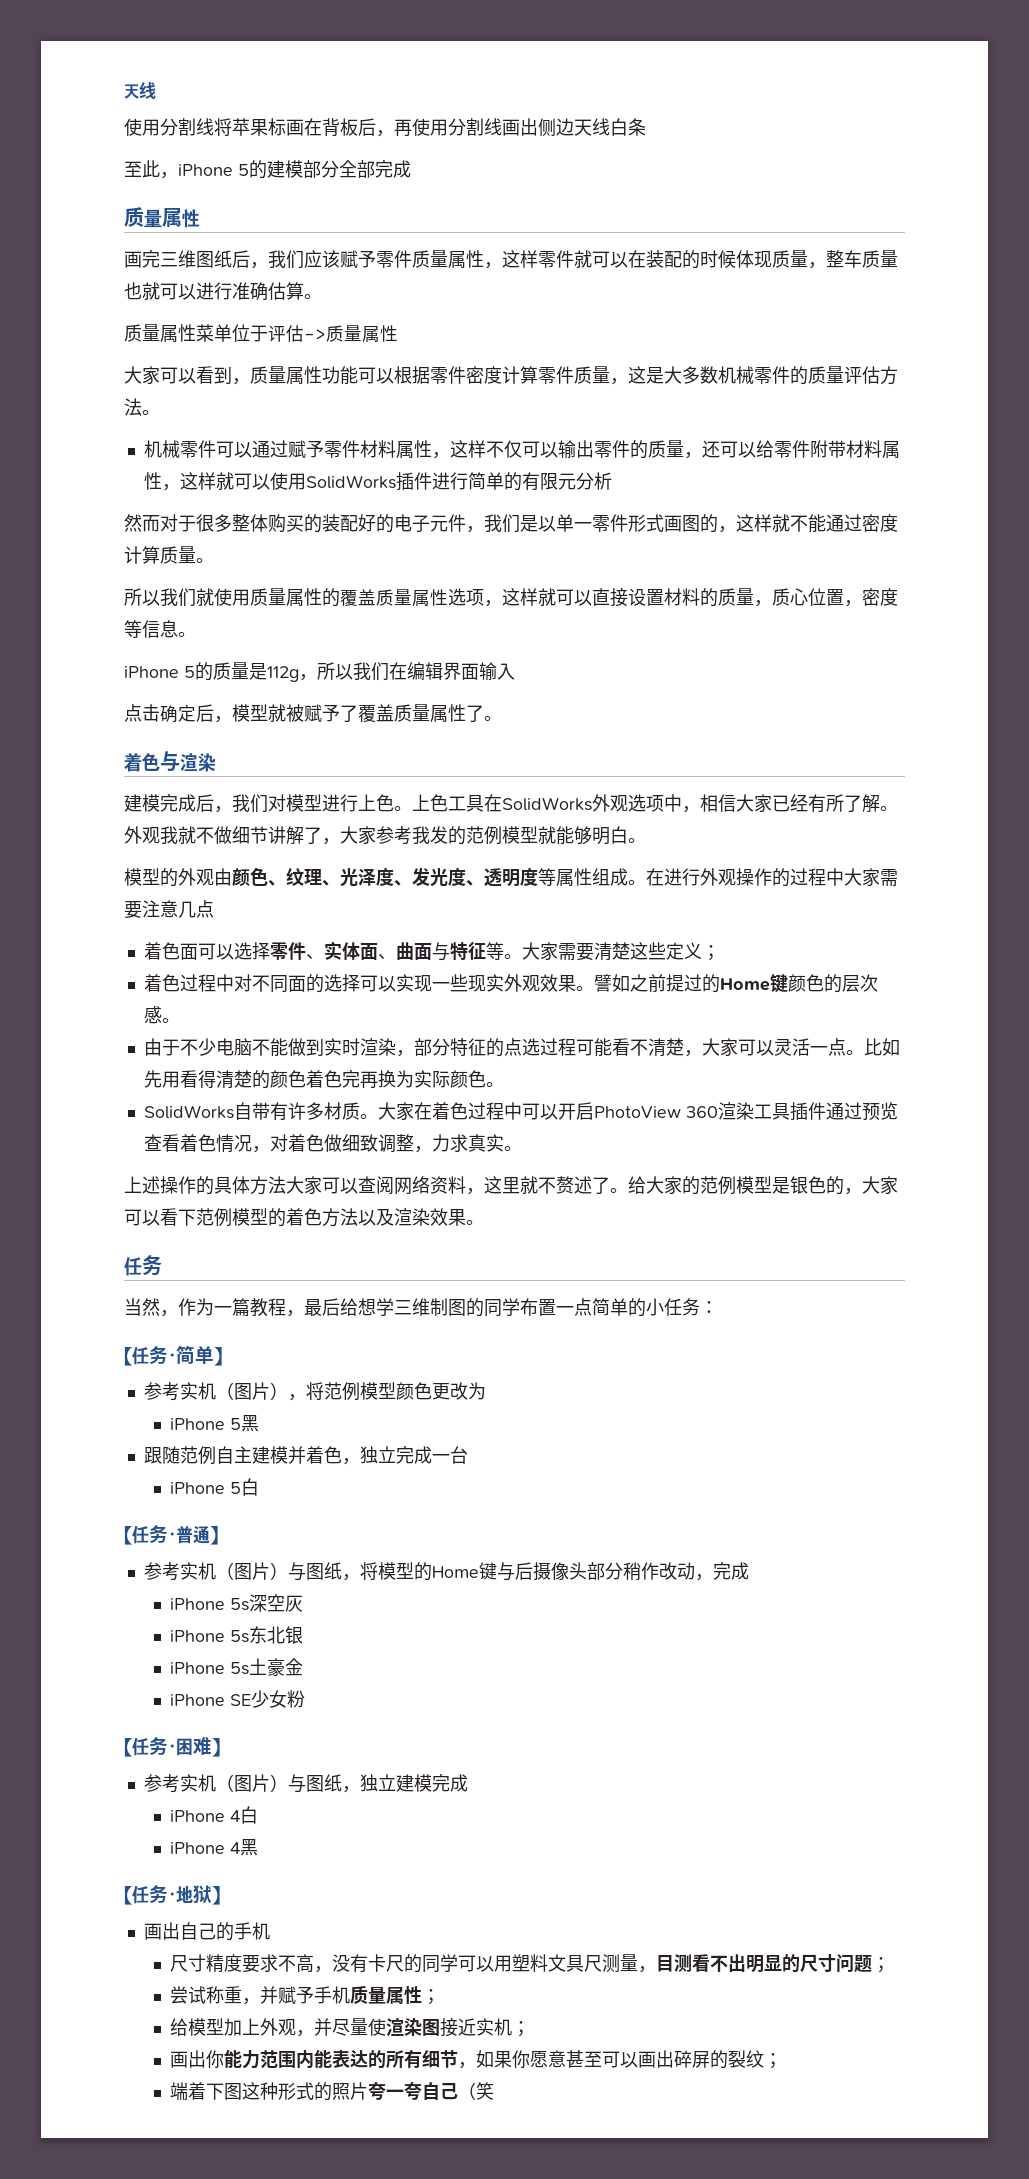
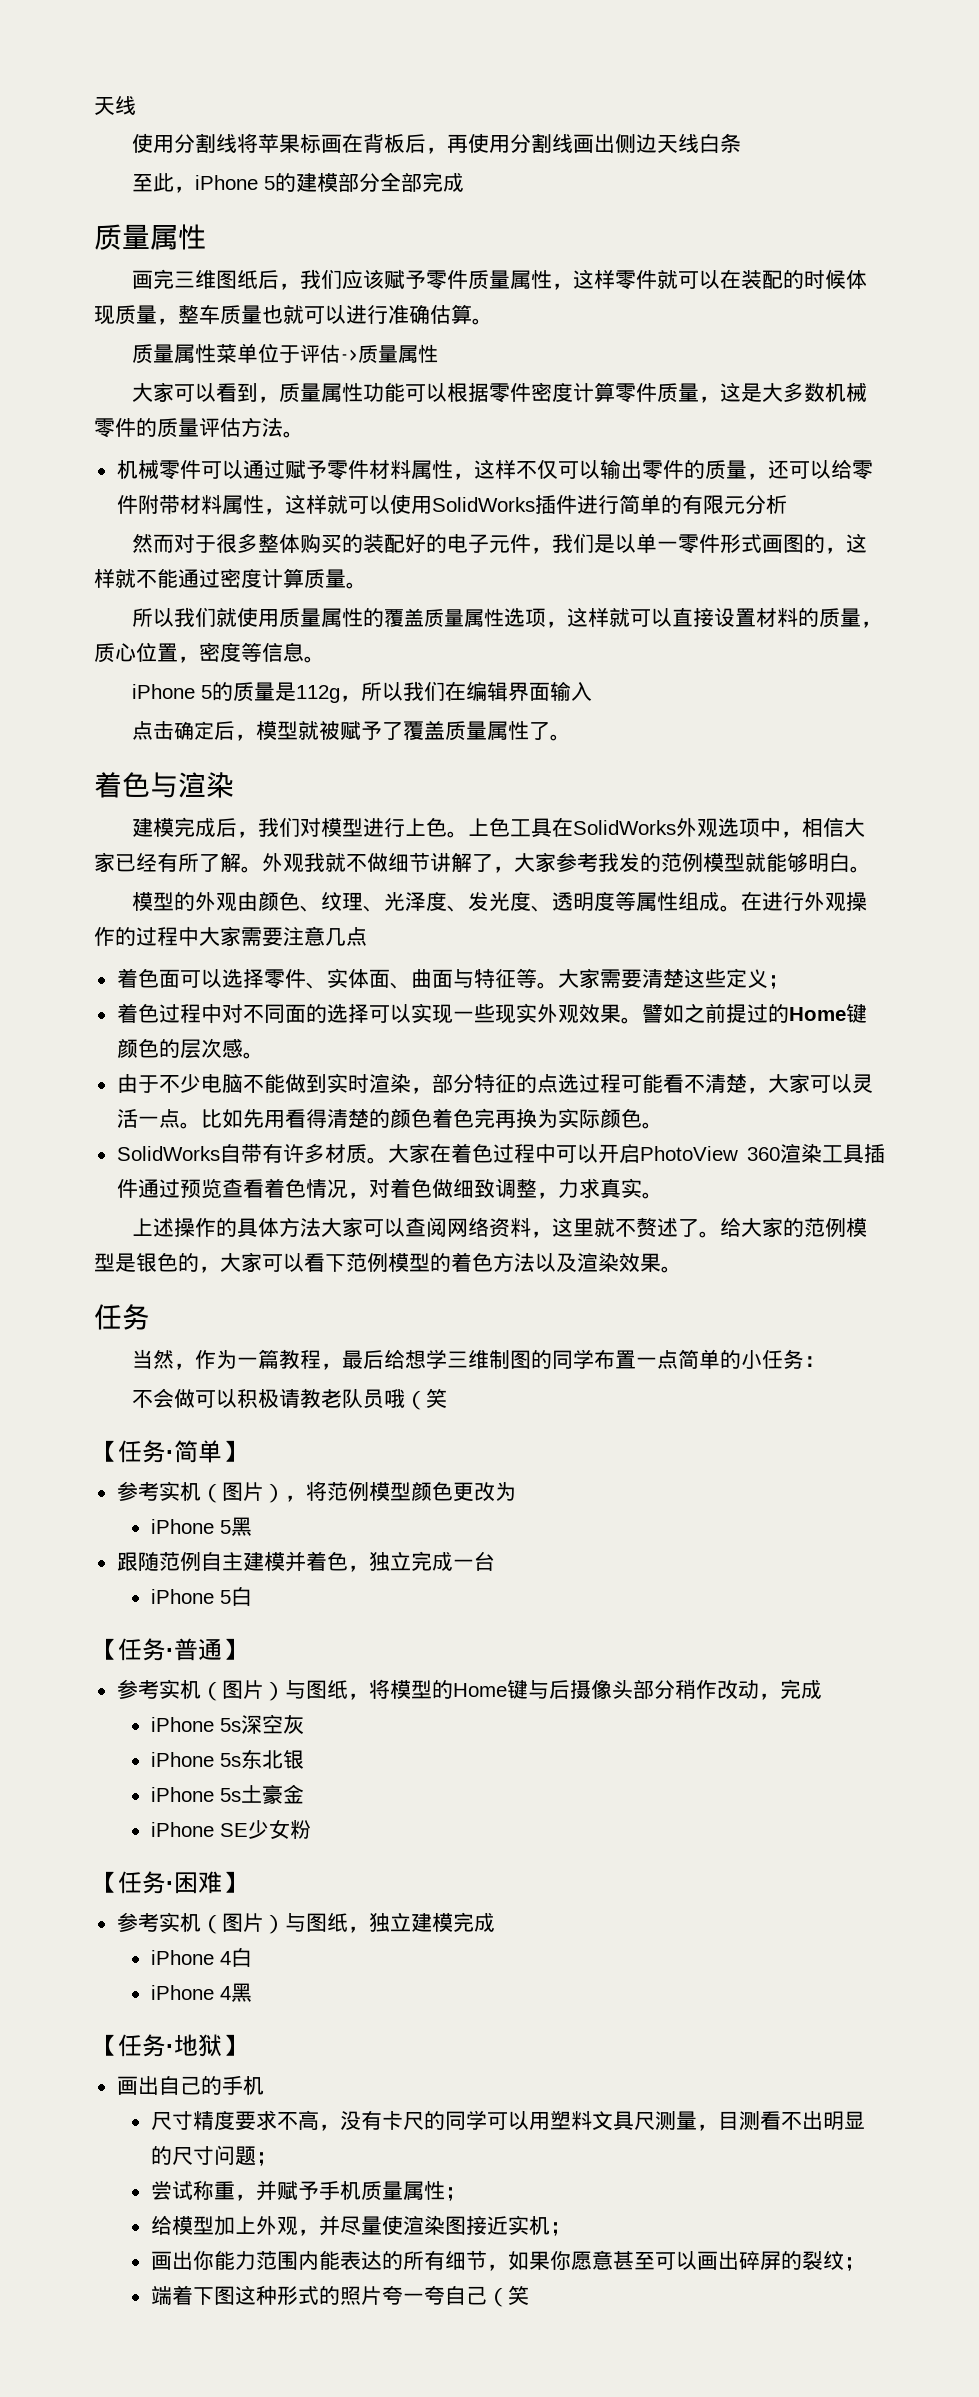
(718, 1307) none -> [131,1388,447,1410] // 不会做可以积极请教老队员哦（笑

